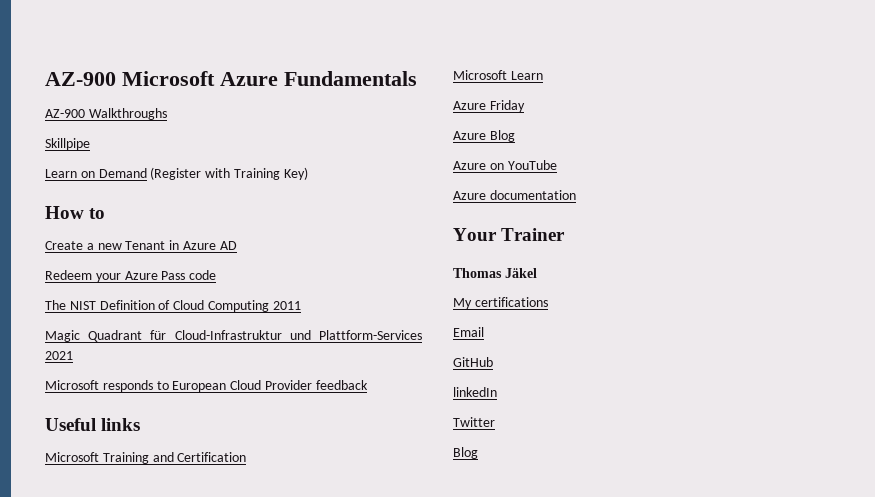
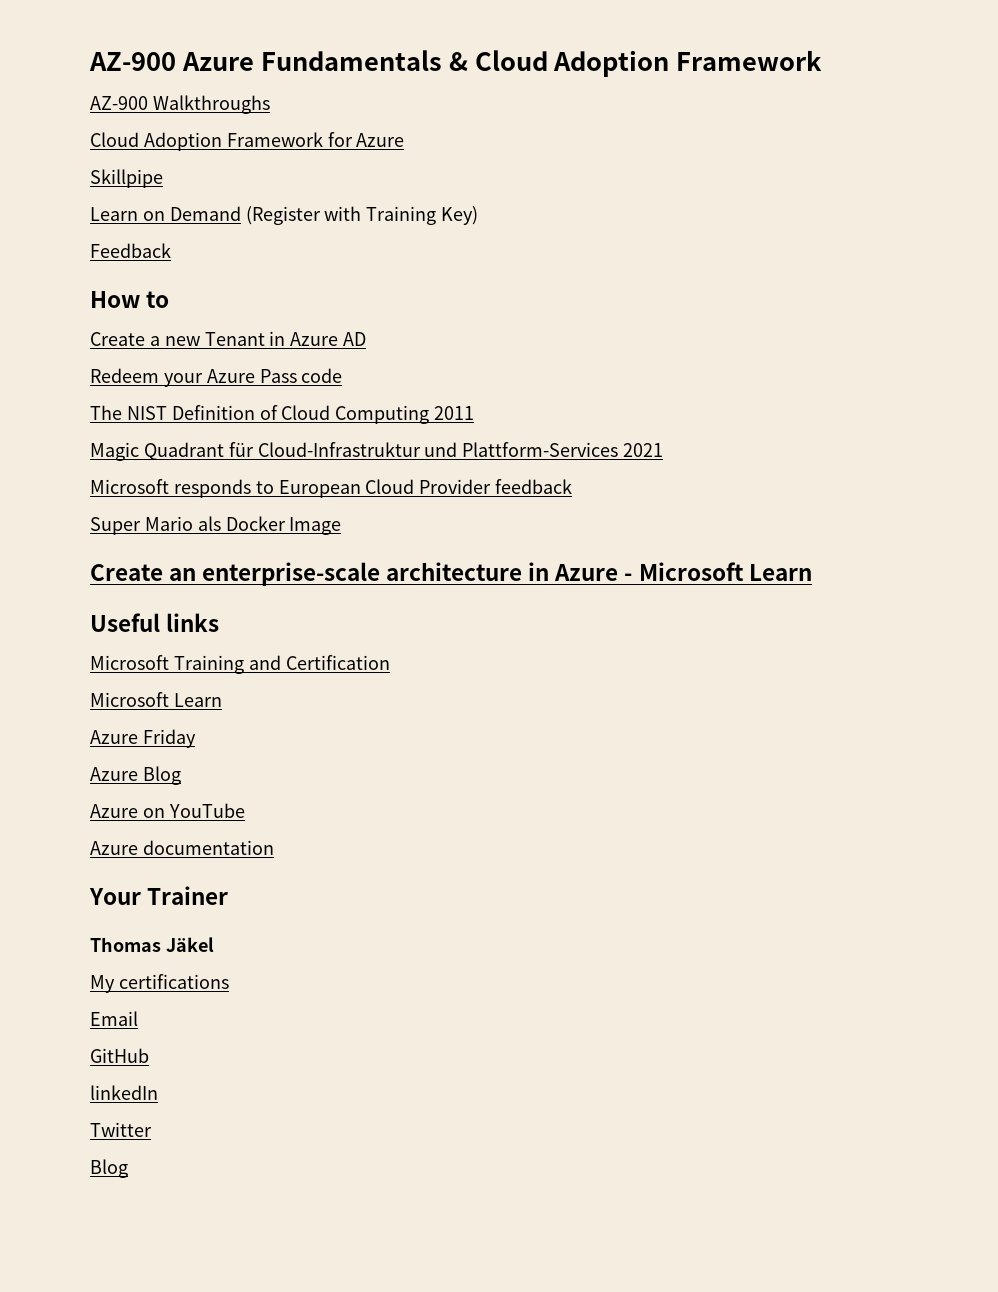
[45,71,215,86] AZ-900 Microsoft -> [89,52,176,71] AZ-900
[45,108,167,120] // AZ-900 Walkthroughs -> [448,50,823,77] [90,95,270,114] [90,132,405,151] & Cloud Adoption Framework // AZ-900 Walkthroughs // Cloud Adoption Framework for Azure
(308, 173) none -> [90,243,171,258] // Feedback
(368, 385) none -> [90,516,342,535] [90,562,812,586] // Super Mario als Docker Image // Create an enterprise-scale architecture in Azure - Microsoft Learn

